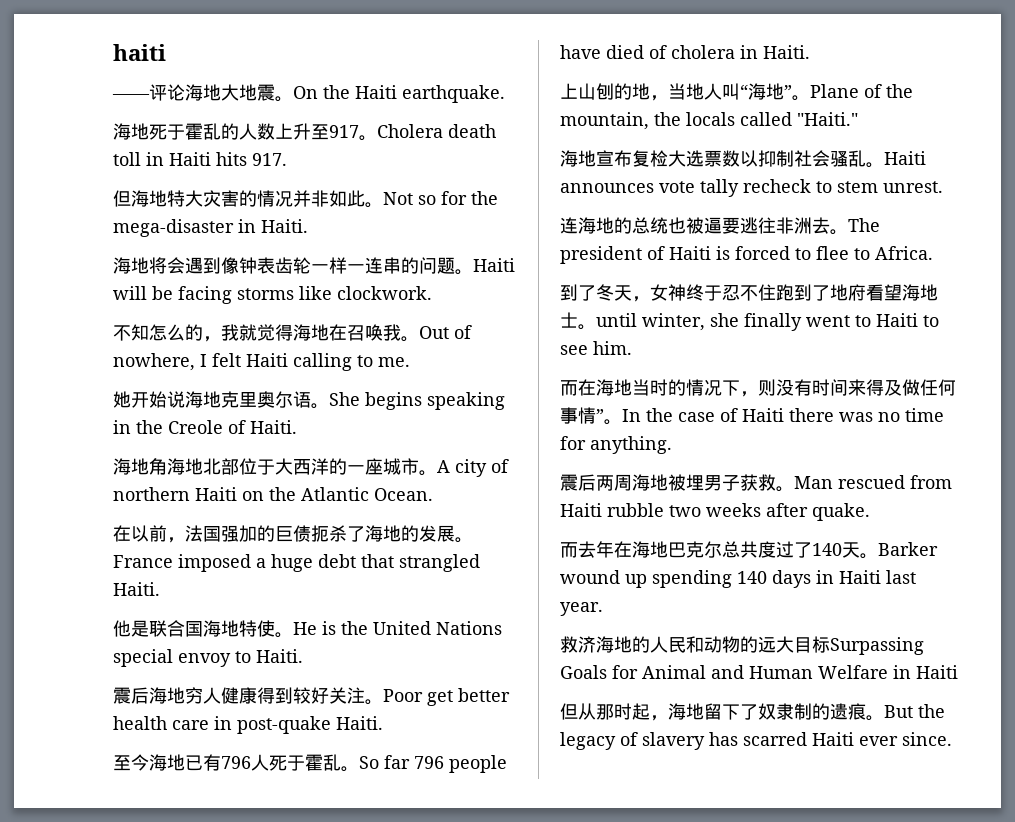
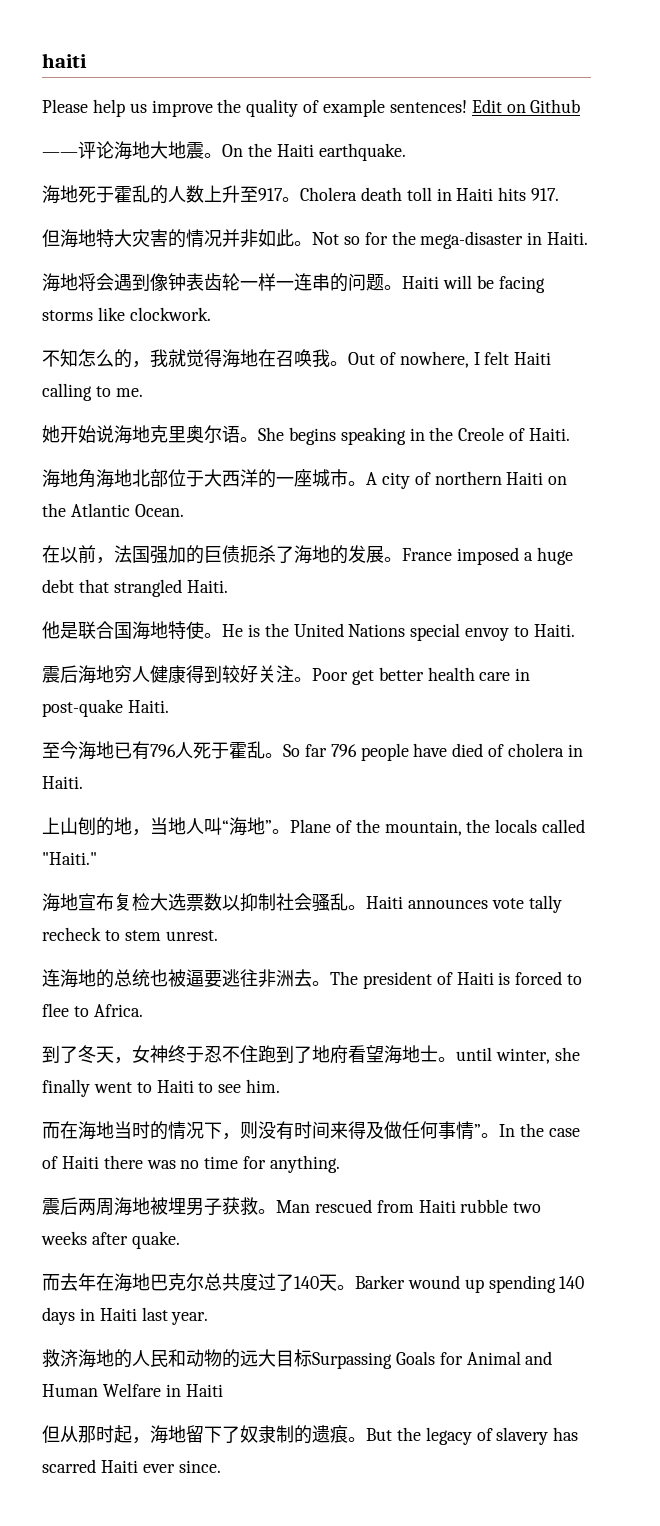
(166, 52) none -> [42,99,581,117] // Please help us improve the quality of example sentences! Edit on Github

